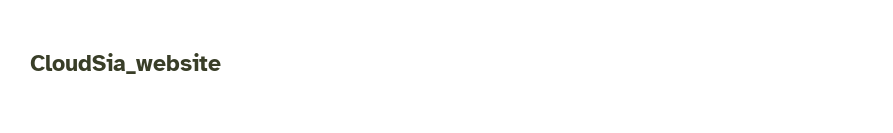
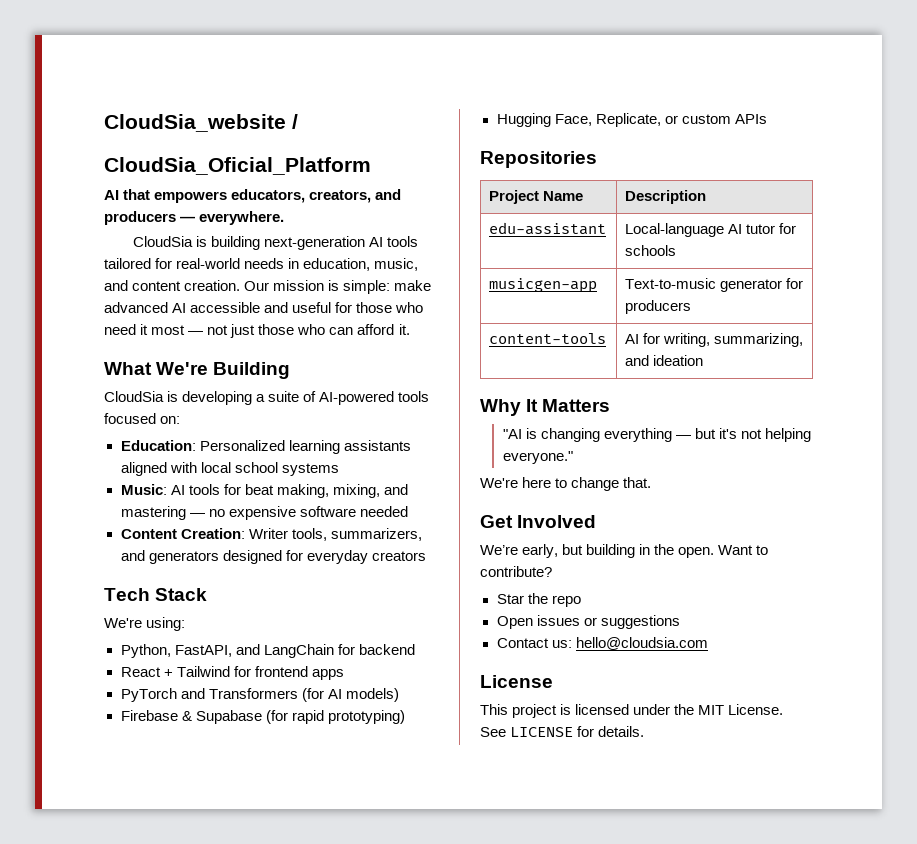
(221, 63) none -> [292,114,298,129] [104,157,371,175] [104,189,402,203] [104,211,285,225] [132,236,418,250] [104,258,419,271] [104,280,432,294] [104,302,424,313] [104,324,410,338] [104,362,291,379] [104,391,430,405] [104,413,181,424] [120,440,411,454] [120,462,339,476] [120,484,408,498] [120,506,408,520] [120,528,422,541] [120,550,426,564] [104,588,208,601] [104,617,186,631] [120,644,415,658] [120,666,344,680] [120,688,399,702] [120,710,405,724] [496,113,767,127] [480,151,597,168] [489,190,584,204] [625,190,707,204] [489,222,607,235] [625,223,797,237] [625,245,677,256] [489,278,598,293] [625,278,804,292] [625,300,692,314] [489,333,607,344] [625,333,804,347] [625,355,704,366] [480,399,611,416] [502,428,812,442] [502,451,573,464] [480,477,652,491] [480,515,597,528] [480,544,769,558] [480,566,552,577] [496,593,581,607] [496,615,680,629] [496,637,708,650] [480,675,553,688] [480,704,784,718] [480,726,645,737] / // CloudSia_Oficial_Platform // AI that empowers educators, creators, and producers — everywhere. // CloudSia is building next-generation AI tools tailored for real-world needs in education, music, and content creation. Our mission is simple: make advanced AI accessible and useful for those who need it most — not just those who can afford it. // What We're Building // CloudSia is developing a suite of AI-powered tools focused on: // Education: Personalized learning assistants aligned with local school systems // Music: AI tools for beat making, mixing, and mastering — no expensive software needed // Content Creation: Writer tools, summarizers, and generators designed for everyday creators // Tech Stack // We're using: // Python, FastAPI, and LangChain for backend // React + Tailwind for frontend apps // PyTorch and Transformers (for AI models) // Firebase & Supabase (for rapid prototyping) // Hugging Face, Replicate, or custom APIs // Repositories // Project Name | Description // edu-assistant | Local-language AI tutor for schools // musicgen-app | Text-to-music generator for producers // content-tools | AI for writing, summarizing, and ideation // Why It Matters // "AI is changing everything — but it's not helping everyone." // We're here to change that. // Get Involved // We’re early, but building in the open. Want to contribute? // Star the repo // Open issues or suggestions // Contact us: hello@cloudsia.com // License // This project is licensed under the MIT License. See LICENSE for details.

